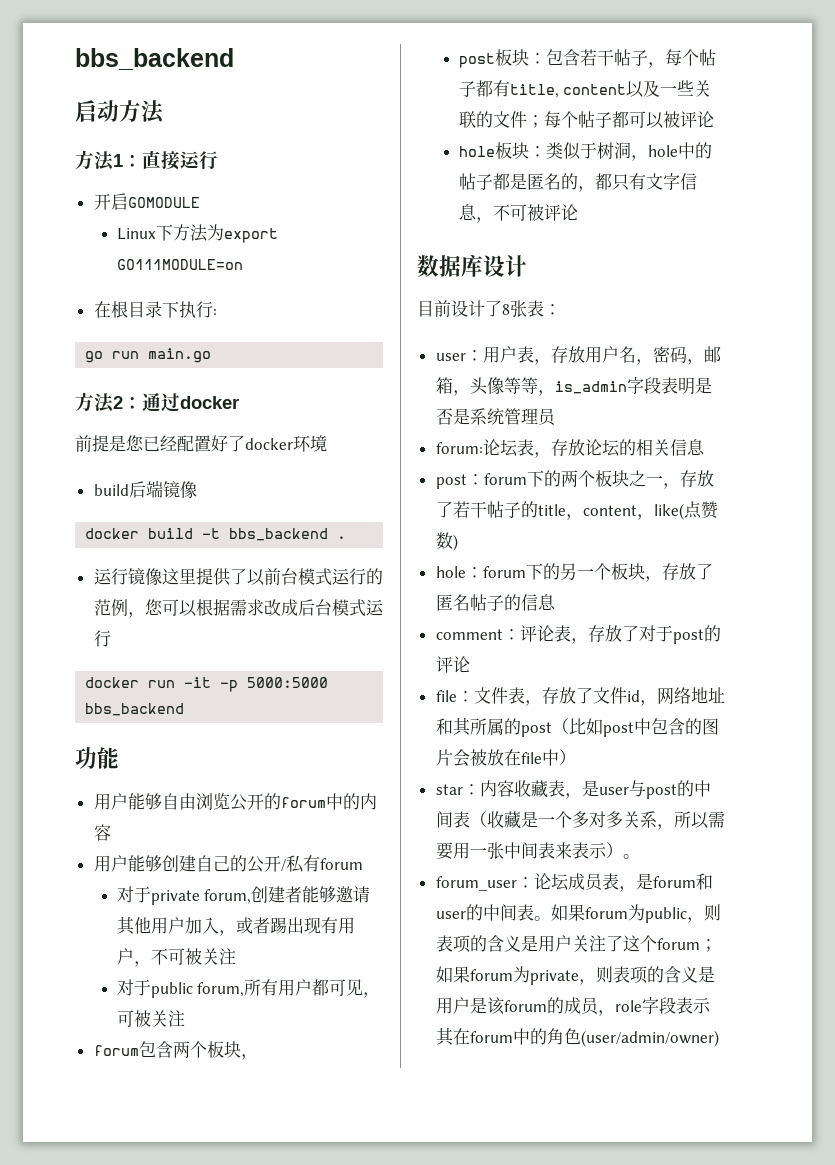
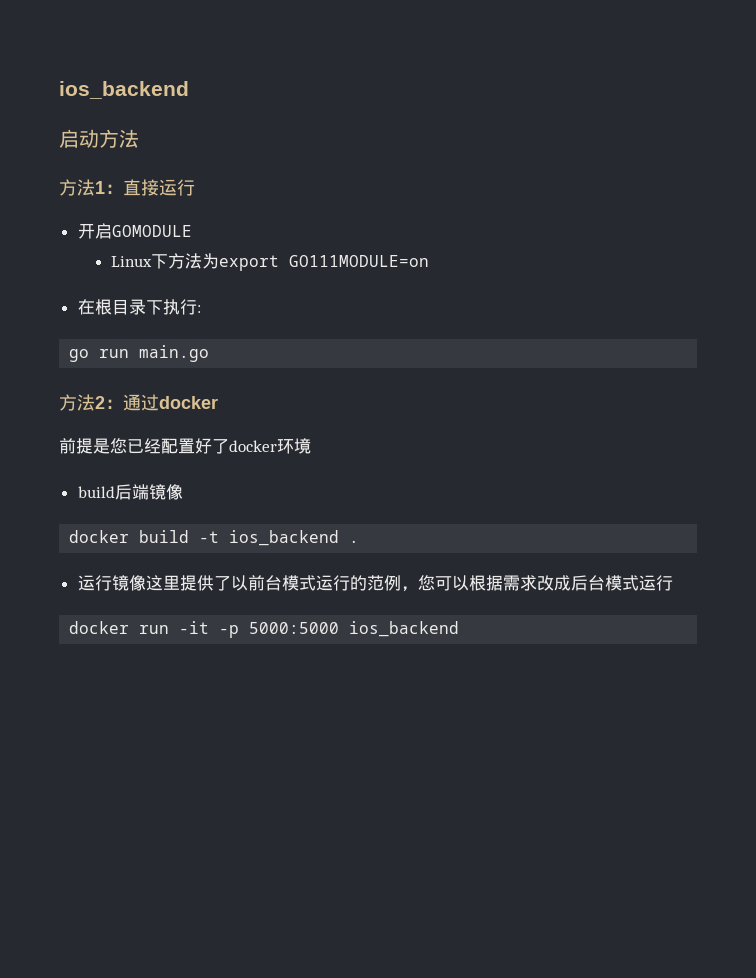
[75,48,234,70] bbs_backend -> [59,81,189,99] ios_backend
[229,528,329,541] bbs_backend -> [229,530,340,546] ios_backend
[85,703,185,716] [75,747,119,769] [93,793,377,811] [93,824,111,841] [93,855,363,873] [116,886,371,905] [116,916,355,936] [116,948,236,967] [116,979,381,998] [116,1010,185,1027] [93,1041,258,1060] [458,49,716,68] [458,80,712,98] [458,111,714,129] [458,142,712,161] [458,173,697,192] [458,204,578,223] [417,254,527,277] [417,300,561,317] [435,346,721,365] [435,377,712,396] [435,408,557,426] [435,439,705,458] [435,470,714,489] [435,501,719,520] [435,532,458,551] [435,563,713,582] [435,594,556,611] [435,625,721,644] [435,656,470,673] [435,687,725,706] [435,717,719,737] [435,749,576,767] [435,780,711,799] [435,811,725,830] [435,842,640,860] [435,873,713,892] [435,904,721,923] [435,935,717,953] [435,966,715,985] [435,997,711,1016] [435,1027,719,1047] bbs_backend // 功能 // 用户能够自由浏览公开的forum中的内容 // 用户能够创建自己的公开/私有forum // 对于private forum,创建者能够邀请其他用户加入，或者踢出现有用户，不可被关注 // 对于public forum,所有用户都可见，可被关注 // forum包含两个板块， // post板块：包含若干帖子，每个帖子都有title, content以及一些关联的文件；每个帖子都可以被评论 // hole板块：类似于树洞，hole中的帖子都是匿名的，都只有文字信息，不可被评论 // 数据库设计 // 目前设计了8张表： // user：用户表，存放用户名，密码，邮箱，头像等等，is_admin字段表明是否是系统管理员 // forum:论坛表，存放论坛的相关信息 // post：forum下的两个板块之一，存放了若干帖子的title，content，like(点赞数) // hole：forum下的另一个板块，存放了匿名帖子的信息 // comment：评论表，存放了对于post的评论 // file：文件表，存放了文件id，网络地址和其所属的post（比如post中包含的图片会被放在file中） // star：内容收藏表，是user与post的中间表（收藏是一个多对多关系，所以需要用一张中间表来表示）。 // forum_user：论坛成员表，是forum和user的中间表。如果forum为public，则表项的含义是用户关注了这个forum；如果forum为private，则表项的含义是用户是该forum的成员，role字段表示其在forum中的角色(user/admin/owner) -> [349,621,460,637] ios_backend

